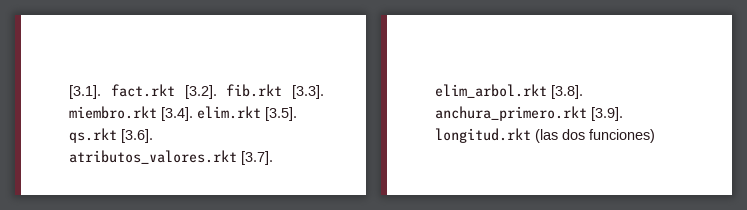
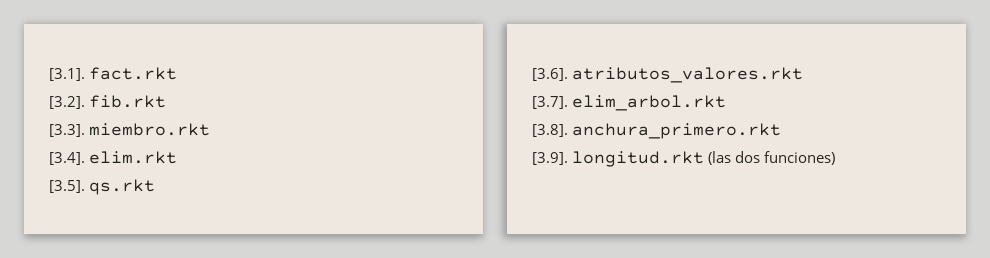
(175, 90) none -> (178, 73) //
(283, 90) none -> (167, 101) //
(157, 112) none -> (211, 129) //
(261, 112) none -> (178, 157) //
(117, 135) none -> (156, 187) //
(237, 157) none -> (804, 75) //
(547, 91) none -> (727, 103) //
(587, 113) none -> (782, 131) //

